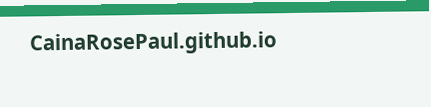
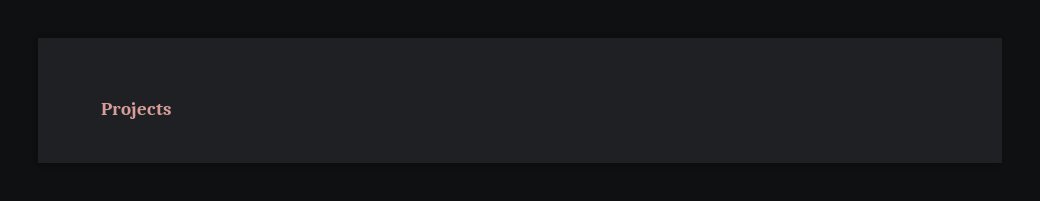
[29,31,277,56] CainaRosePaul.github.io -> [101,102,171,119] Projects

